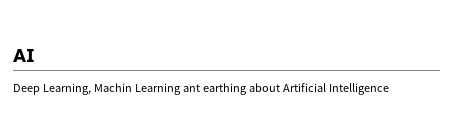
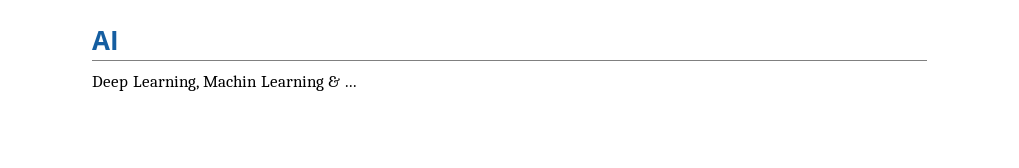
[182,83,389,95] ant earthing about Artificial Intelligence -> [328,76,357,87] & ...

